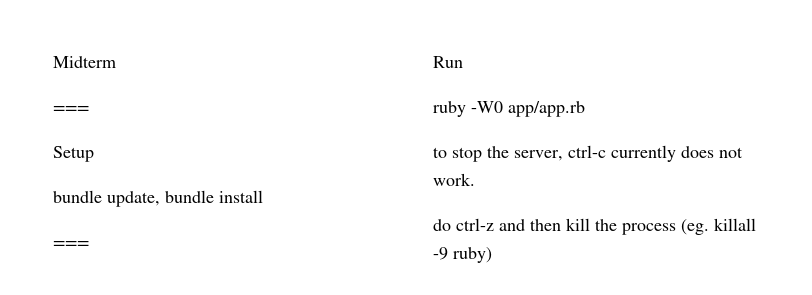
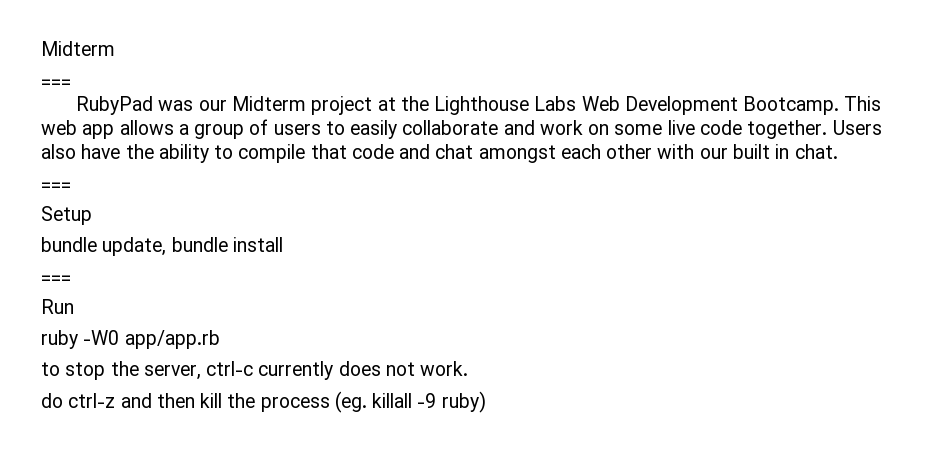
(89, 109) none -> [76,96,882,115] [41,119,882,139] [41,144,838,163] [41,182,71,190] // RubyPad was our Midterm project at the Lighthouse Labs Web Development Bootcamp. This web app allows a group of users to easily collaborate and work on some live code together. Users also have the ability to compile that code and chat amongst each other with our built in chat. // ===

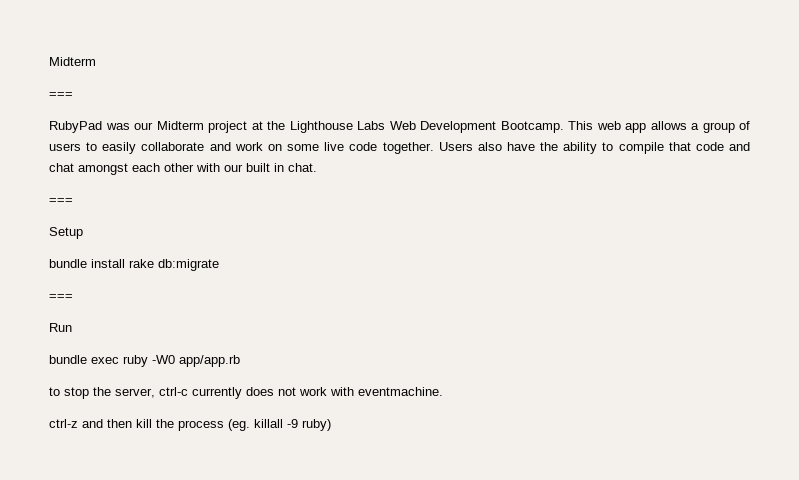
[102,237,228,256] update, bundle -> (87, 263) none
(283, 244) none -> [129,259,219,271] rake db:migrate
(74, 306) none -> [49,355,119,364] bundle exec
[420,361,469,376] [41,393,63,408] work. // do -> [299,387,443,396] work with eventmachine. //

